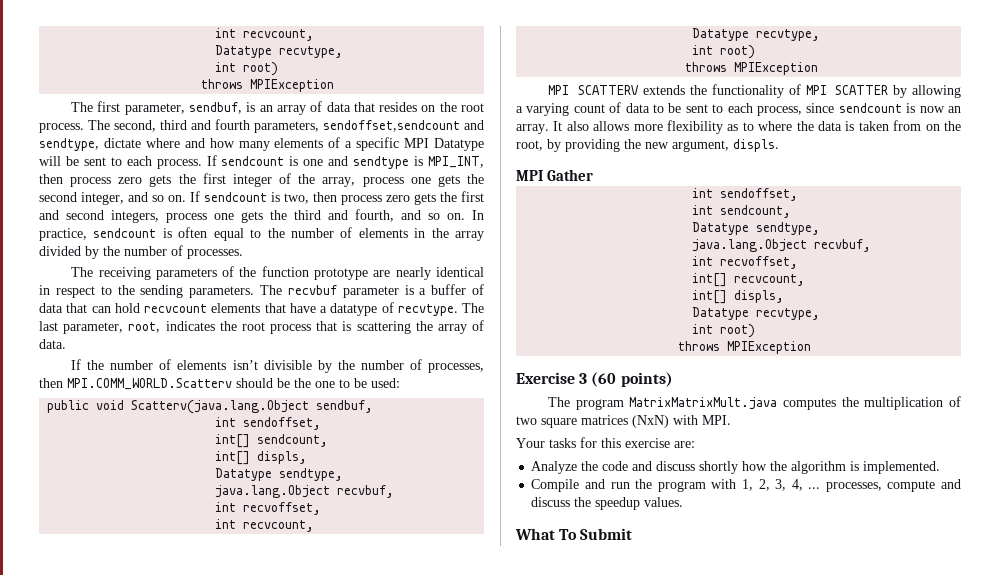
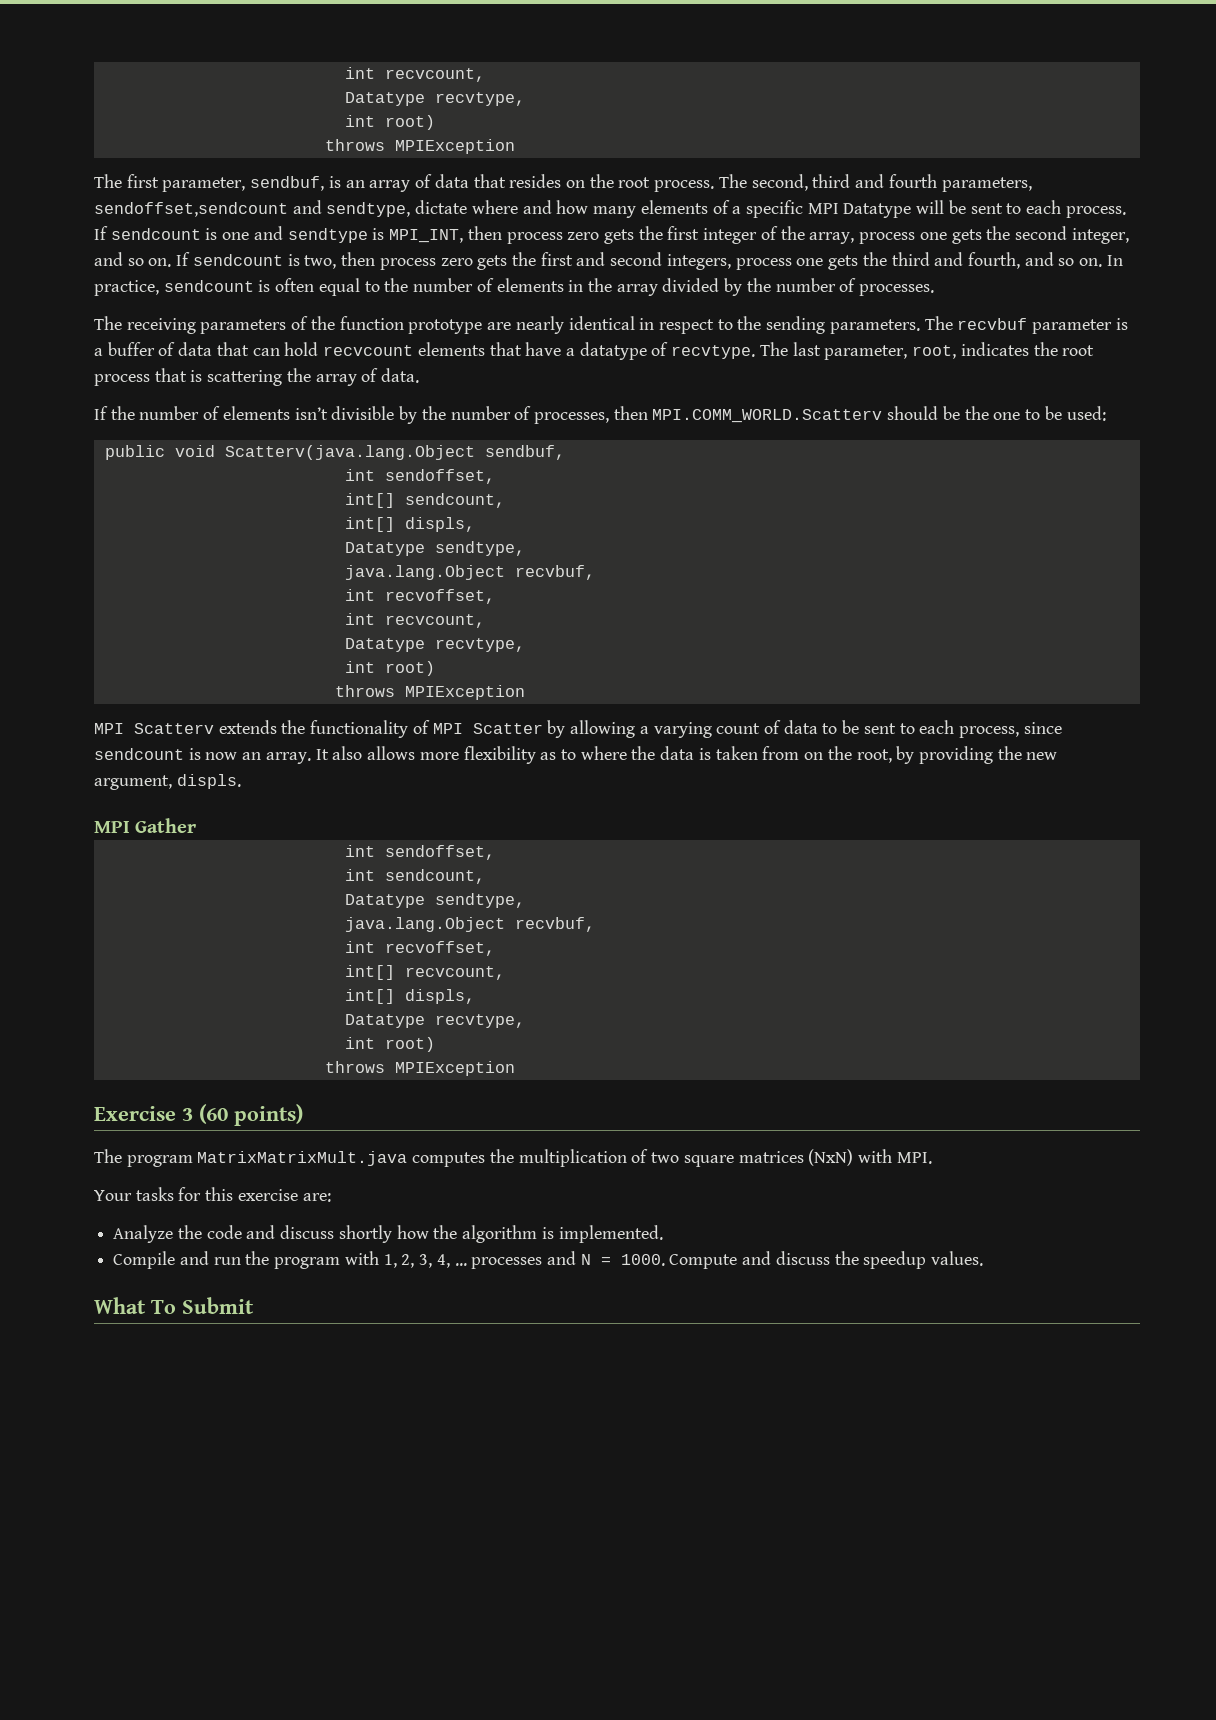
[577,85,639,95] SCATTERV -> [134,723,214,734] Scatterv
[835,85,889,95] SCATTER -> [472,723,543,734] Scatter
[825,480,936,492] processes, compute -> [471,1251,738,1269] processes and N = 1000. Compute

